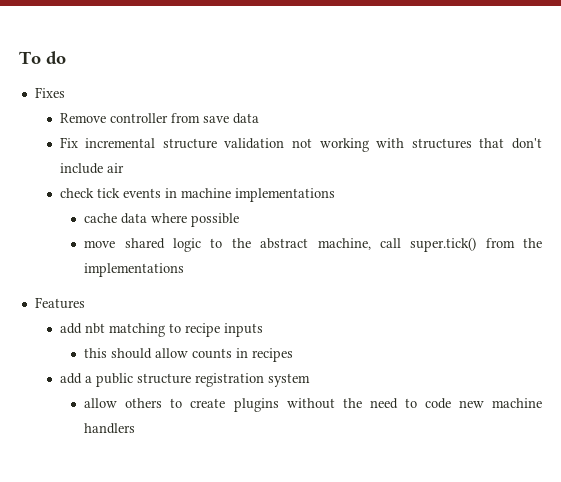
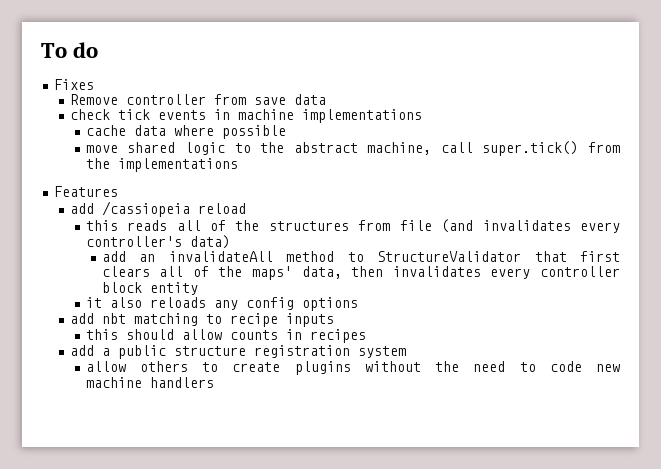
[59,137,543,152] [59,163,124,174] // Fix incremental structure validation not working with structures that don't include air -> (327, 99) none
(85, 303) none -> [70,201,247,217] [85,219,620,233] [85,235,230,249] [101,251,621,262] [101,266,621,280] [101,282,198,295] [85,297,358,311] // add /cassiopeia reload // this reads all of the structures from file (and invalidates every controller's data) // add an invalidateAll method to StructureValidator that first clears all of the maps' data, then invalidates every controller block entity // it also reloads any config options

